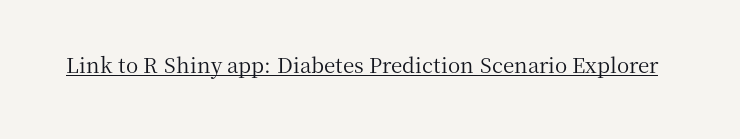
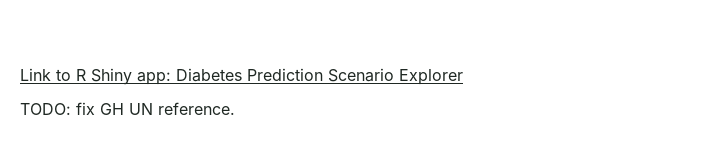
(660, 67) none -> [20,102,235,115] // TODO: fix GH UN reference.

